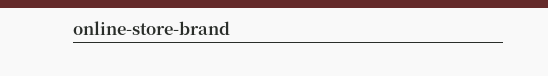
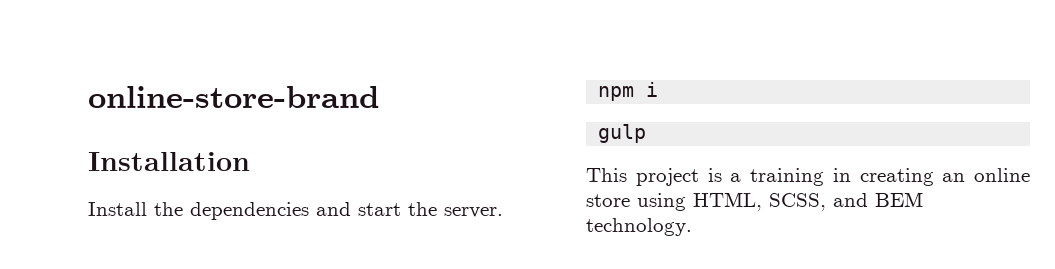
(230, 28) none -> [88,152,250,171] [88,202,503,220] [598,82,659,101] [598,124,647,143] [586,168,1030,186] [586,192,923,211] [586,218,692,236] // Installation // Install the dependencies and start the server. // npm i // gulp // This project is a training in creating an online store using HTML, SCSS, and BEM technology.

